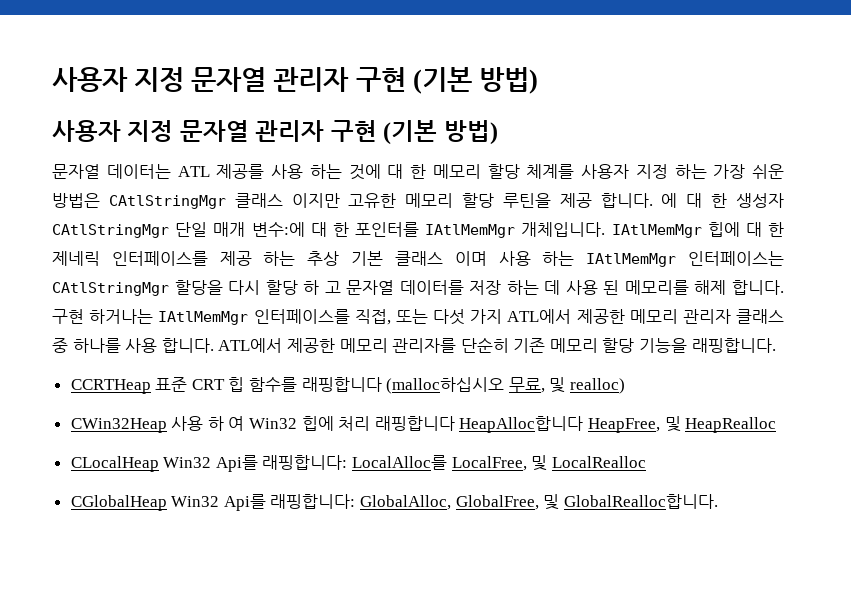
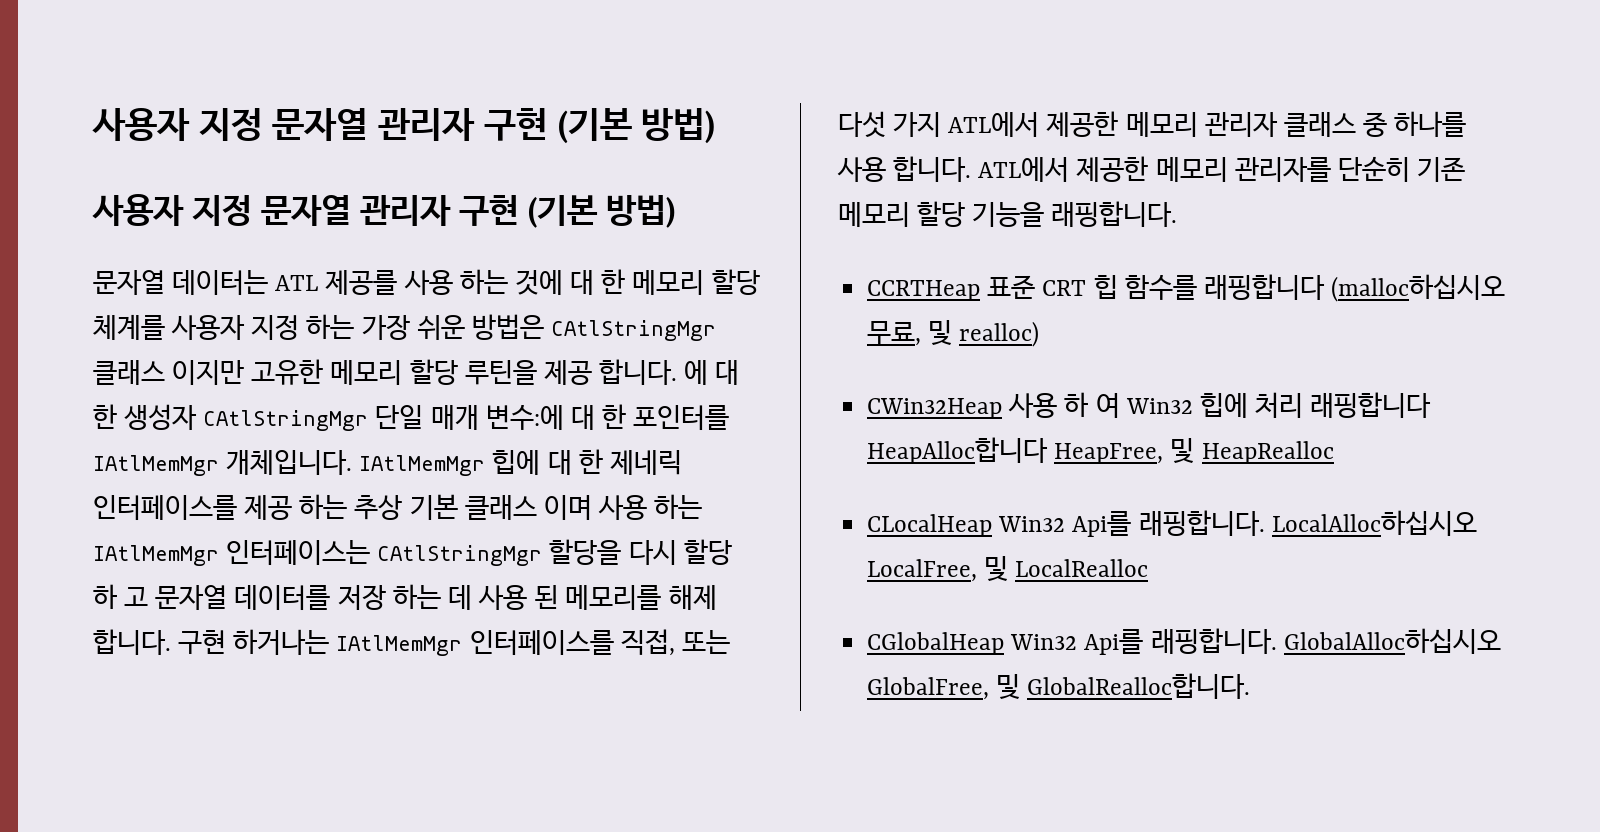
[262,455,448,470] 래핑합니다: LocalAlloc를 -> [1138,510,1477,536] 래핑합니다. LocalAlloc하십시오
[270,494,452,510] 래핑합니다: GlobalAlloc, -> [1150,628,1501,654] 래핑합니다. GlobalAlloc하십시오

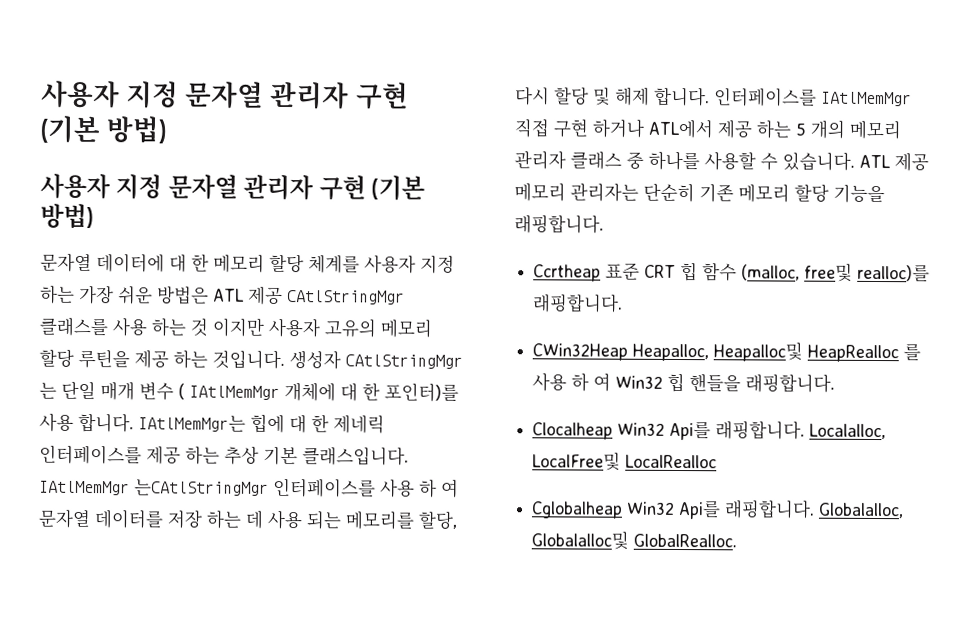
[172,269,563,296] 데이터는 ATL 제공를 사용 하는 것에 -> [96,253,165,273] 데이터에
[551,320,717,341] [93,359,740,385] [93,404,730,431] [93,450,486,476] CAtlStringMgr 클래스 이지만 고유한 메모리 할당 루틴을 제공 합니다. 에 대 한 생성자 CAtlStringMgr 단일 매개 변수:에 대 한 포인터를 IAtlMemMgr 개체입니다. IAtlMemMgr -> [213,285,405,305] [39,317,432,338] [39,348,463,370] [39,381,459,402] [39,412,246,433] ATL 제공 CAtlStringMgr 클래스를 사용 하는 것 이지만 사용자 고유의 메모리 할당 루틴을 제공 하는 것입니다. 생성자 CAtlStringMgr 는 단일 매개 변수 ( IAtlMemMgr 개체에 대 한 포인터)를 사용 합니다. IAtlMemMgr는
[464,494,703,520] [93,539,732,566] [93,584,149,609] 클래스 이며 사용 하는 IAtlMemMgr 인터페이스는 CAtlStringMgr 할당을 다시 할당 하 고 -> [302,446,409,466] [39,477,459,498] 클래스입니다. IAtlMemMgr 는CAtlStringMgr 인터페이스를 사용 하 여
[534,584,717,610] [93,629,730,656] [838,111,1119,138] 된 메모리를 해제 합니다. 구현 하거나는 IAtlMemMgr 인터페이스를 직접, 또는 다섯 가지 ATL에서 제공한 -> [306,510,458,530] [515,86,912,107] [514,118,845,139] 되는 메모리를 할당, 다시 할당 및 해제 합니다. 인터페이스를 IAtlMemMgr 직접 구현 하거나 ATL에서 제공 하는 5 개의
[837,156,1331,182] 사용 합니다. ATL에서 제공한 메모리 관리자를 -> [704,151,929,172] [514,183,639,202] 사용할 수 있습니다. ATL 제공 메모리 관리자는
[867,280,981,301] CCRTHeap -> [533,264,602,282] Ccrtheap
[1124,274,1506,302] [867,320,1040,347] [867,392,1432,419] [867,437,1334,464] [867,510,1477,537] [867,556,1009,582] 함수를 래핑합니다 (malloc하십시오 무료, 및 realloc) // CWin32Heap 사용 하 여 Win32 힙에 처리 래핑합니다 HeapAlloc합니다 HeapFree, 및 HeapRealloc // CLocalHeap Win32 Api를 래핑합니다. LocalAlloc하십시오 LocalFree, 및 -> [702,262,931,282] [533,293,624,313] [532,342,922,363] [532,372,836,393] [532,420,887,441] [532,452,622,471] 함수 (malloc, free및 realloc)를 래핑합니다. // CWin32Heap Heapalloc, Heapalloc및 HeapRealloc 를 사용 하 여 Win32 힙 핸들을 래핑합니다. // Clocalheap Win32 Api를 래핑합니다. Localalloc, LocalFree및
[867,628,1501,655] [867,673,1251,700] CGlobalHeap Win32 Api를 래핑합니다. GlobalAlloc하십시오 GlobalFree, 및 GlobalRealloc합니다. -> [531,499,905,520] [531,531,738,550] Cglobalheap Win32 Api를 래핑합니다. Globalalloc, Globalalloc및 GlobalRealloc.

